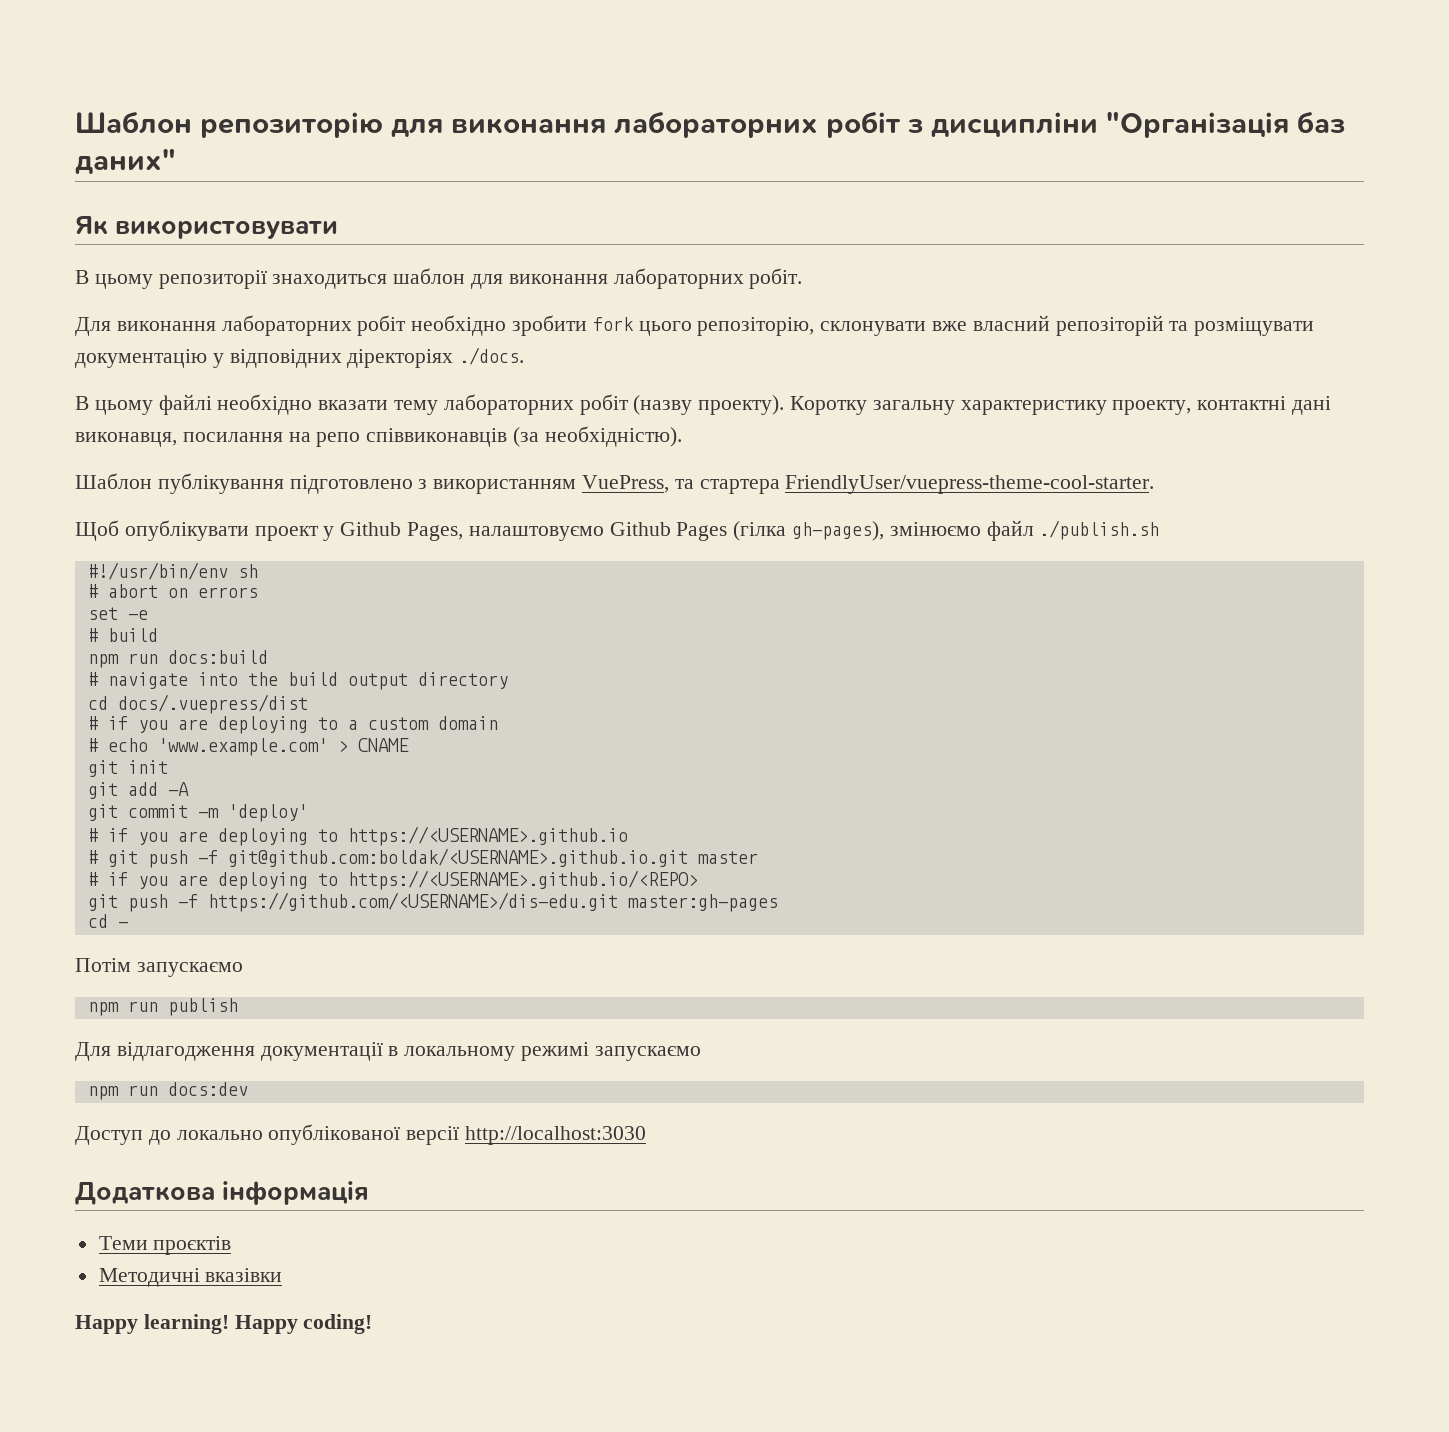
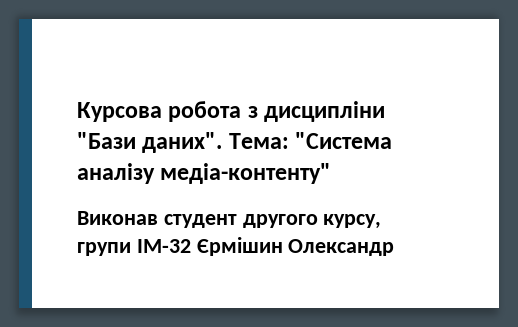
[75,111,1345,138] [75,149,176,175] [75,216,339,239] [75,268,803,289] [75,315,1315,336] [75,347,525,368] [75,394,1332,415] [75,426,682,447] [75,473,1155,494] [75,520,1160,541] [87,562,258,580] [87,584,258,598] [87,607,148,620] [87,628,158,642] [87,650,268,668] [87,672,508,690] [87,694,308,714] [87,716,498,734] [87,738,409,756] [87,760,168,777] [87,782,189,799] [87,804,308,822] [87,826,628,846] [87,848,758,868] [87,870,698,890] [87,892,778,912] [87,914,128,928] [75,958,243,977] [87,998,238,1016] [75,1042,701,1061] [87,1082,248,1100] [75,1124,647,1145] [75,1181,370,1205] [98,1236,232,1255] [98,1268,283,1287] [75,1314,373,1334] Шаблон репозиторію для виконання лабораторних робіт з дисципліни "Організація баз даних" // Як використовувати // В цьому репозиторії знаходиться шаблон для виконання лабораторних робіт. // Для виконання лабораторних робіт необхідно зробити fork цього репозіторію, склонувати вже власний репозіторій та розміщувати документацію у відповідних діректоріях ./docs. // В цьому файлі необхідно вказати тему лабораторних робіт (назву проекту). Коротку загальну характеристику проекту, контактні дані виконавця, посилання на репо співвиконавців (за необхідністю). // Шаблон публікування підготовлено з використанням VuePress, та стартера FriendlyUser/vuepress-theme-cool-starter. // Щоб опублікувати проект у Github Pages, налаштовуємо Github Pages (гілка gh-pages), змінюємо файл ./publish.sh // #!/usr/bin/env sh // # abort on errors // set -e // # build // npm run docs:build // # navigate into the build output directory // cd docs/.vuepress/dist // # if you are deploying to a custom domain // # echo 'www.example.com' > CNAME // git init // git add -A // git commit -m 'deploy' // # if you are deploying to https://<USERNAME>.github.io // # git push -f git@github.com:boldak/<USERNAME>.github.io.git master // # if you are deploying to https://<USERNAME>.github.io/<REPO> // git push -f https://github.com/<USERNAME>/dis-edu.git master:gh-pages // cd - // Потім запускаємо // npm run publish // Для відлагодження документації в локальному режимі запускаємо // npm run docs:dev // Доступ до локально опублікованої версії http://localhost:3030 // Додаткова інформація // Теми проєктів // Методичні вказівки // Happy learning! Happy coding! -> [77,101,386,122] [77,132,393,153] [77,163,332,184] [77,211,382,229] [77,237,395,256] Курсова робота з дисципліни "Бази даних". Тема: "Система аналізу медіа-контенту" // Виконав студент другого курсу, групи ІМ-32 Єрмішин Олександр

